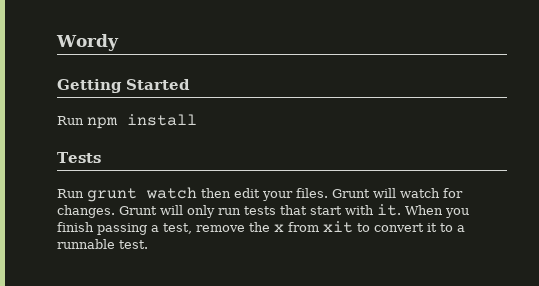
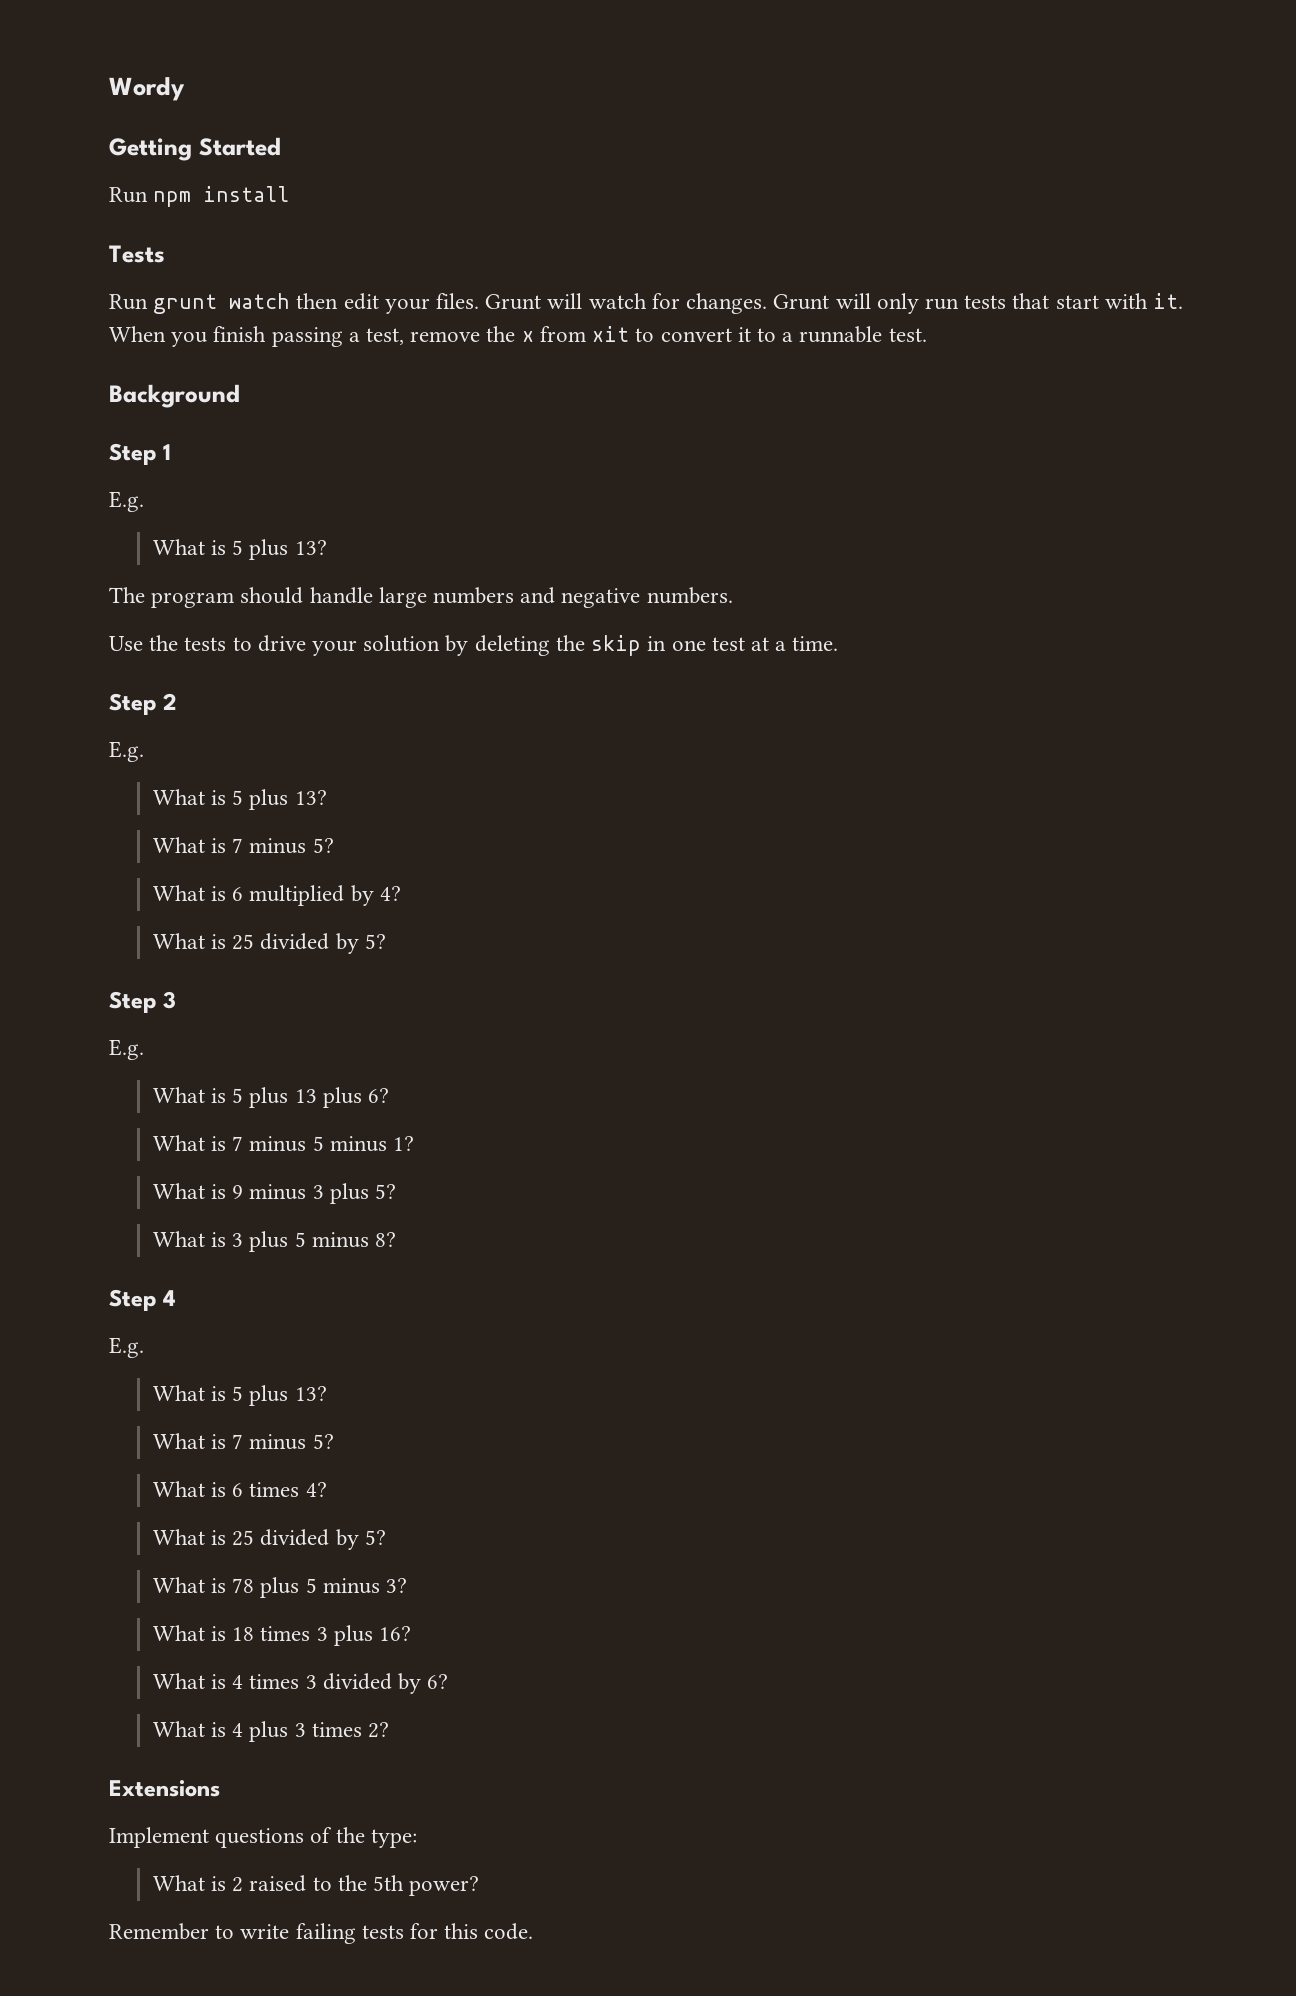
(148, 244) none -> [109,384,240,408] [109,443,172,465] [109,491,144,512] [152,539,327,560] [109,587,733,608] [109,635,839,656] [109,693,178,715] [109,741,144,762] [152,789,327,810] [152,837,334,854] [152,885,401,906] [152,933,386,954] [109,991,177,1013] [109,1039,144,1060] [152,1087,389,1108] [152,1135,414,1152] [152,1183,396,1204] [152,1231,396,1252] [109,1289,177,1311] [109,1337,144,1358] [152,1385,327,1406] [152,1433,334,1450] [152,1481,327,1497] [152,1529,386,1550] [152,1577,407,1598] [152,1625,411,1646] [152,1673,449,1694] [152,1721,389,1742] [109,1780,220,1797] [109,1827,417,1848] [152,1875,480,1896] [109,1923,534,1944] // Background // Step 1 // E.g. // What is 5 plus 13? // The program should handle large numbers and negative numbers. // Use the tests to drive your solution by deleting the skip in one test at a time. // Step 2 // E.g. // What is 5 plus 13? // What is 7 minus 5? // What is 6 multiplied by 4? // What is 25 divided by 5? // Step 3 // E.g. // What is 5 plus 13 plus 6? // What is 7 minus 5 minus 1? // What is 9 minus 3 plus 5? // What is 3 plus 5 minus 8? // Step 4 // E.g. // What is 5 plus 13? // What is 7 minus 5? // What is 6 times 4? // What is 25 divided by 5? // What is 78 plus 5 minus 3? // What is 18 times 3 plus 16? // What is 4 times 3 divided by 6? // What is 4 plus 3 times 2? // Extensions // Implement questions of the type: // What is 2 raised to the 5th power? // Remember to write failing tests for this code.

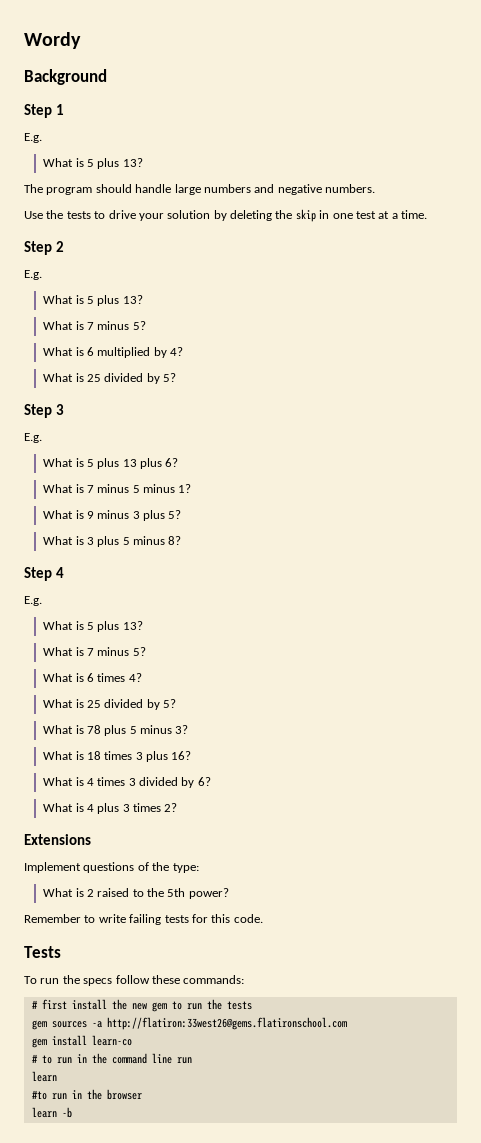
[109,137,281,161] [109,186,290,207] [109,245,165,263] [109,293,1183,314] [109,326,927,347] // Getting Started // Run npm install // Tests // Run grunt watch then edit your files. Grunt will watch for changes. Grunt will only run tests that start with it. When you finish passing a test, remove the x from xit to convert it to a runnable test. -> (81, 40) none
(534, 1931) none -> [24,946,61,958] [24,975,245,986] [31,999,252,1012] [31,1017,347,1030] [31,1035,132,1048] [31,1053,192,1064] [31,1071,57,1082] [31,1089,142,1100] [31,1107,72,1118] // Tests // To run the specs follow these commands: // # first install the new gem to run the tests // gem sources -a http://flatiron:33west26@gems.flatironschool.com // gem install learn-co // # to run in the command line run // learn // #to run in the browser // learn -b

